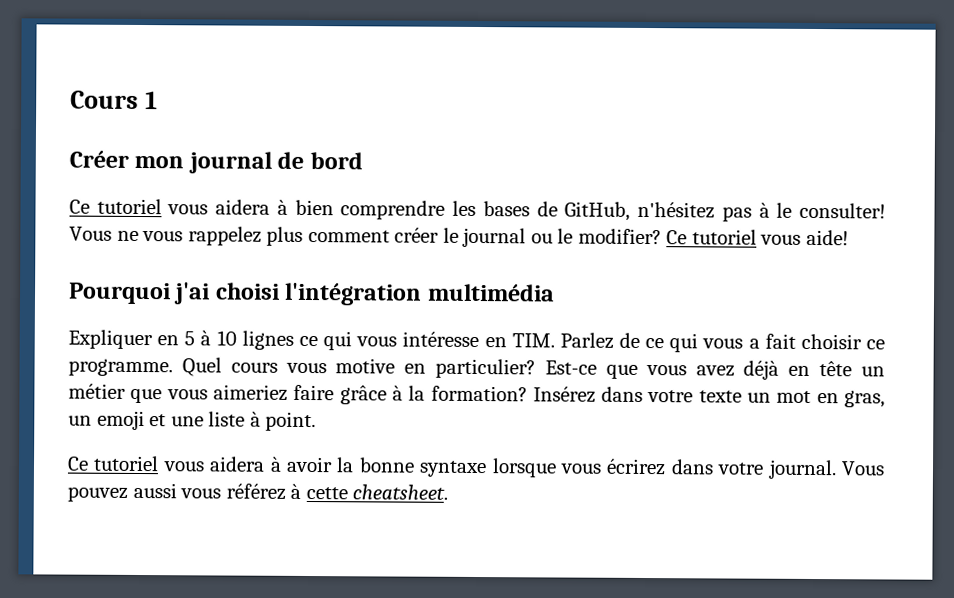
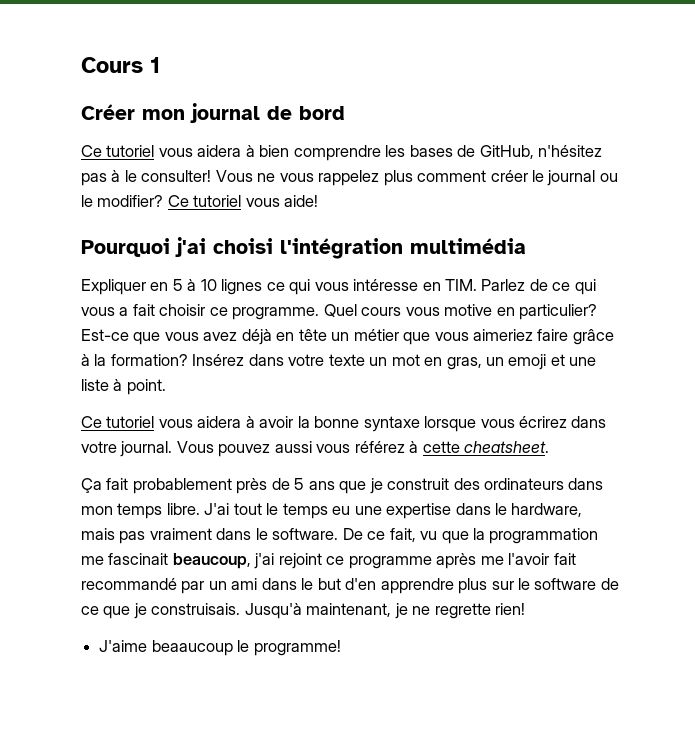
(449, 492) none -> [81,478,604,494] [81,503,583,519] [81,528,599,544] [81,553,576,569] [81,578,619,594] [81,603,526,619] [99,640,341,656] // Ça fait probablement près de 5 ans que je construit des ordinateurs dans mon temps libre. J'ai tout le temps eu une expertise dans le hardware, mais pas vraiment dans le software. De ce fait, vu que la programmation me fascinait beaucoup, j'ai rejoint ce programme après me l'avoir fait recommandé par un ami dans le but d'en apprendre plus sur le software de ce que je construisais. Jusqu'à maintenant, je ne regrette rien! // J'aime beaaucoup le programme!

